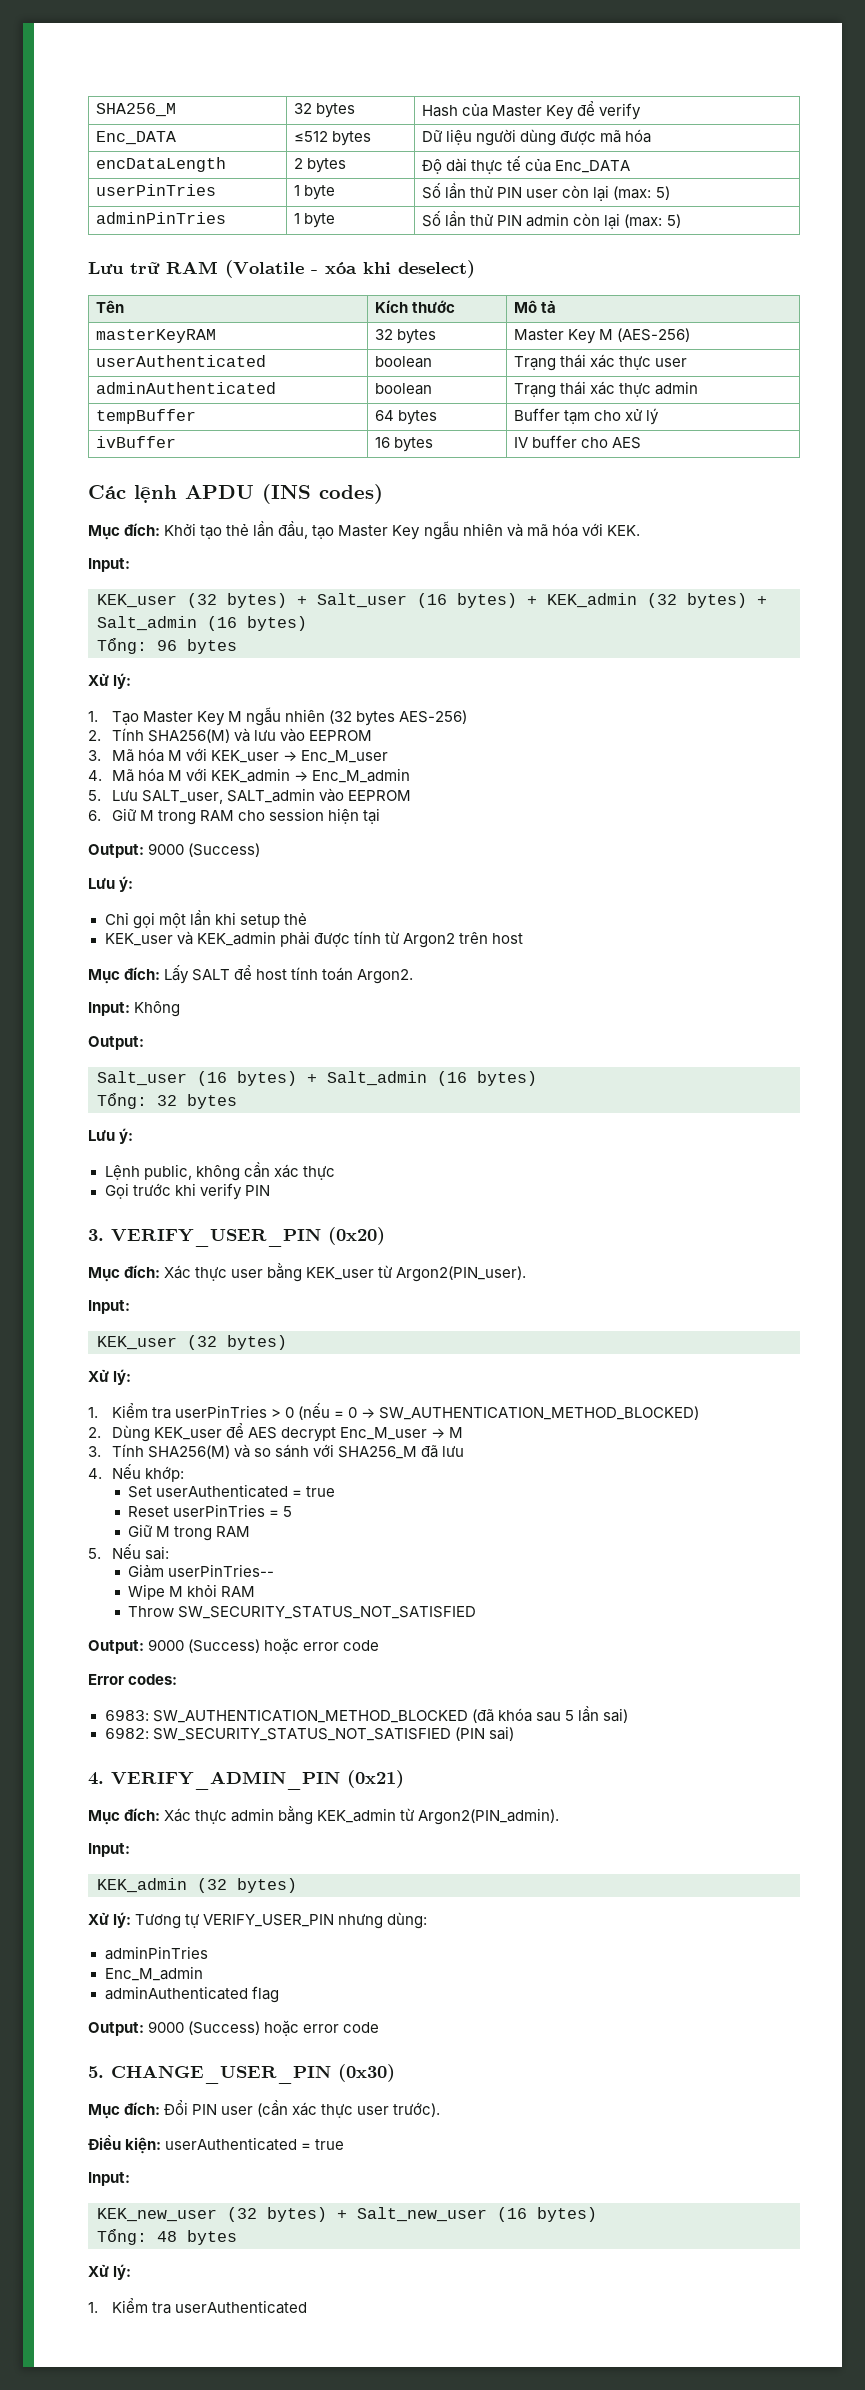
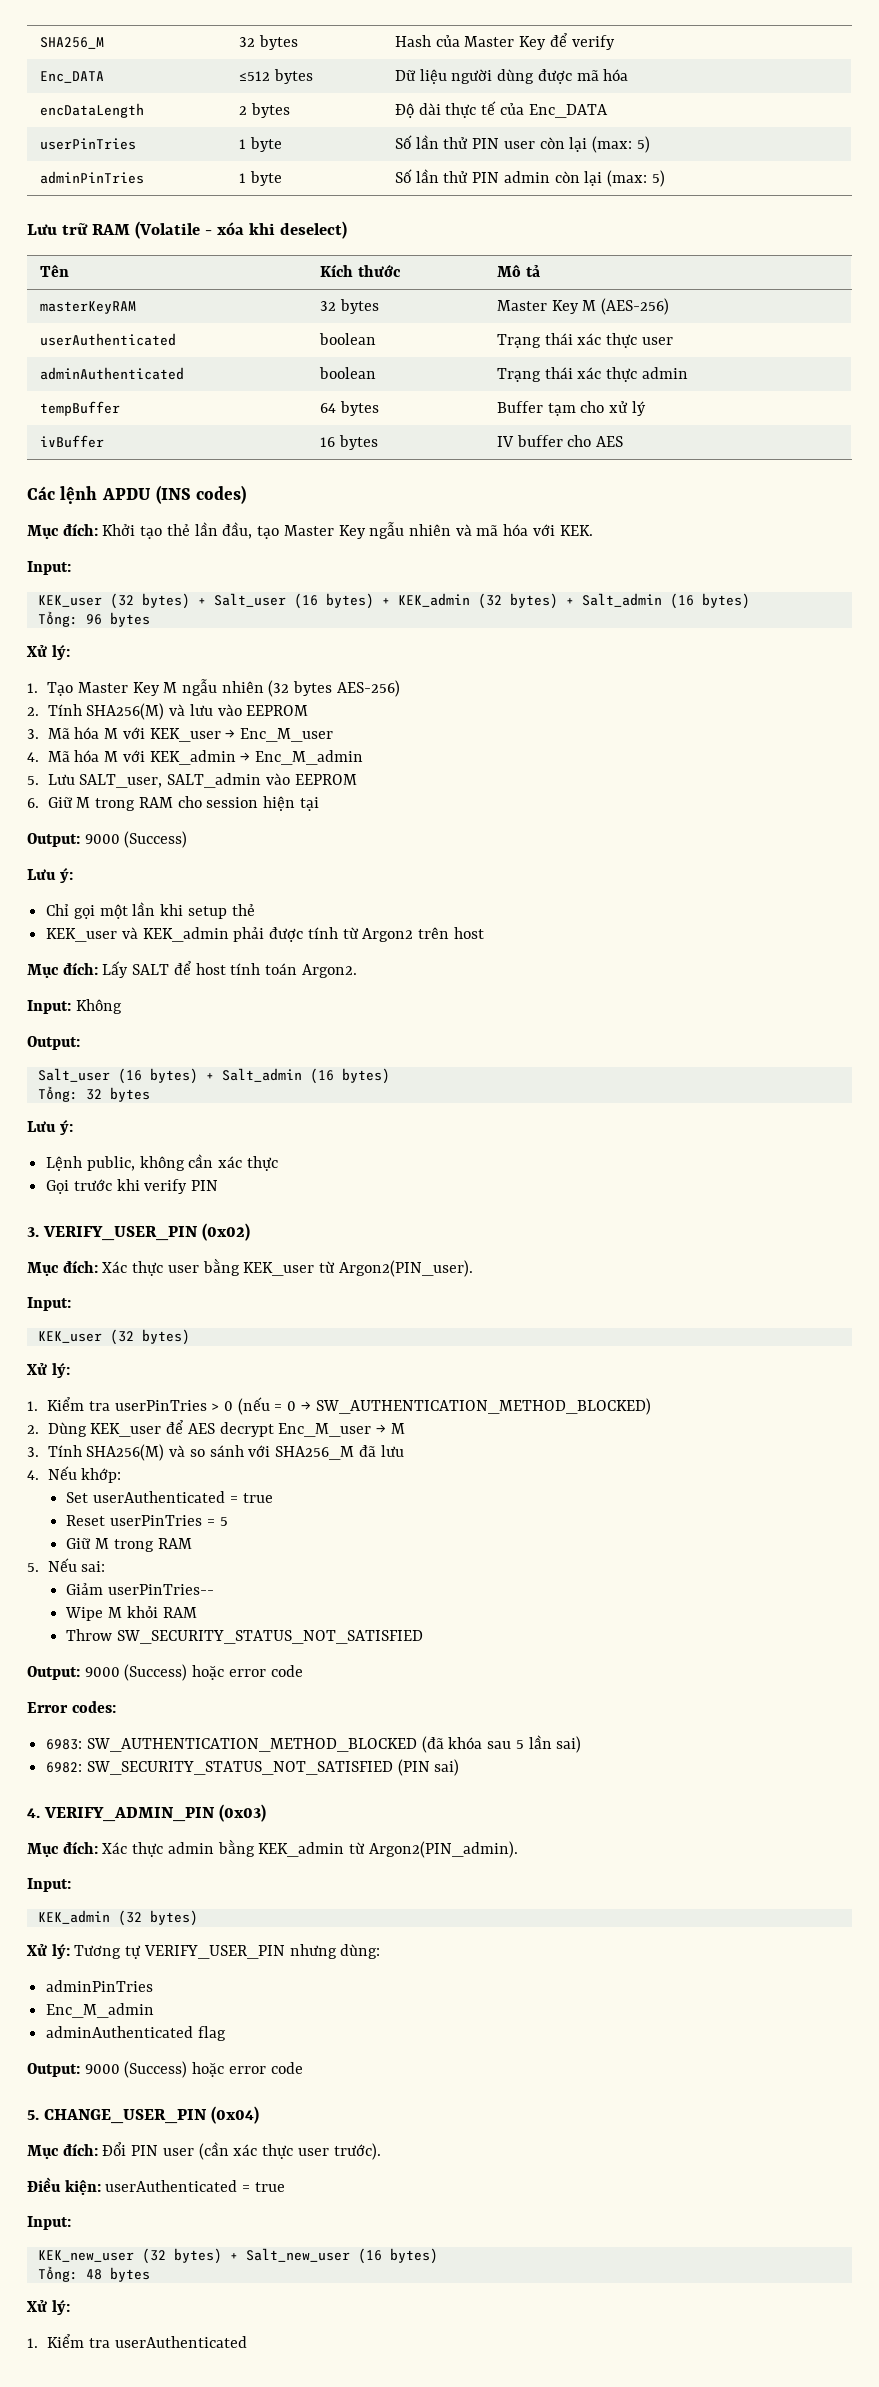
[328,1227,385,1245] (0x20) -> [201,1223,250,1241] (0x02)
[347,1770,404,1788] (0x21) -> [218,1804,266,1822] (0x03)
[338,2064,395,2082] (0x30) -> [210,2106,259,2124] (0x04)

